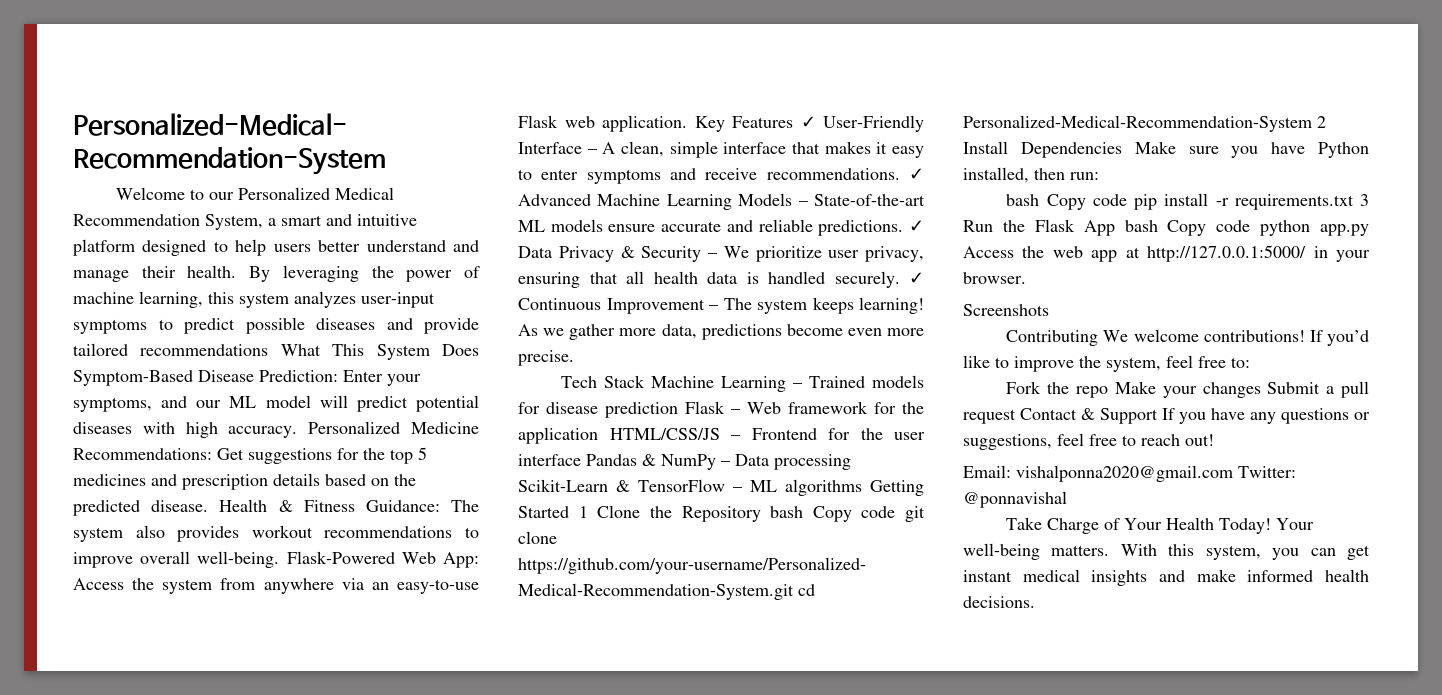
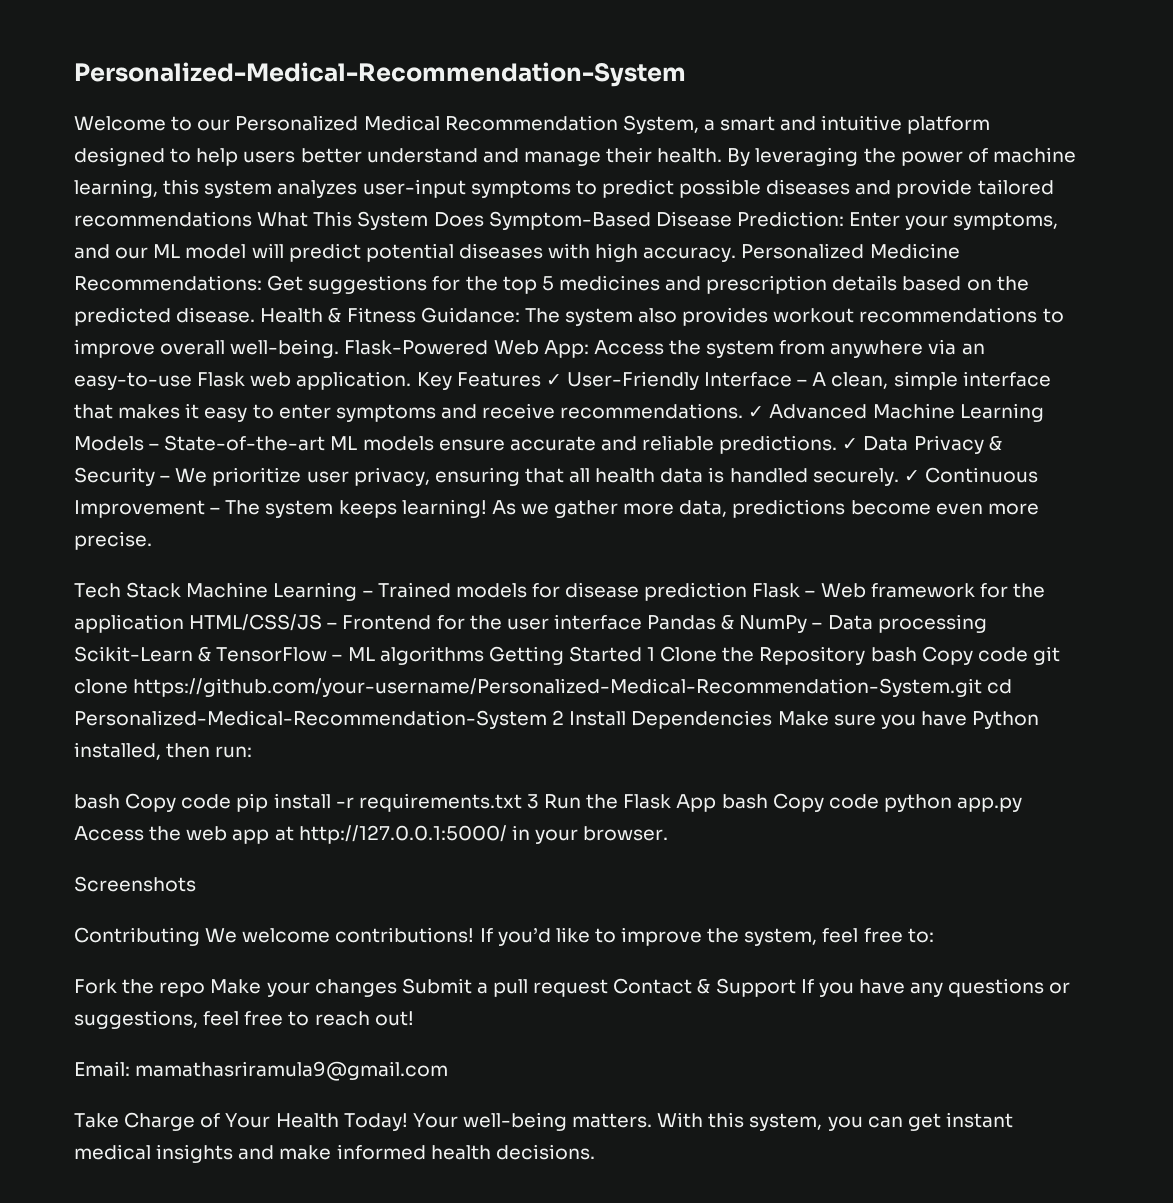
[1016,465,1296,482] [963,491,1067,508] vishalponna2020@gmail.com Twitter: @ponnavishal -> [135,1061,449,1081] mamathasriramula9@gmail.com

